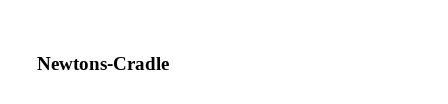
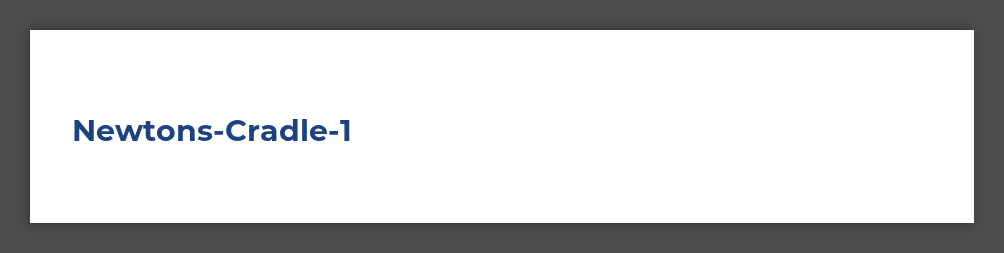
[37,57,169,70] Newtons-Cradle -> [72,119,352,141] Newtons-Cradle-1

